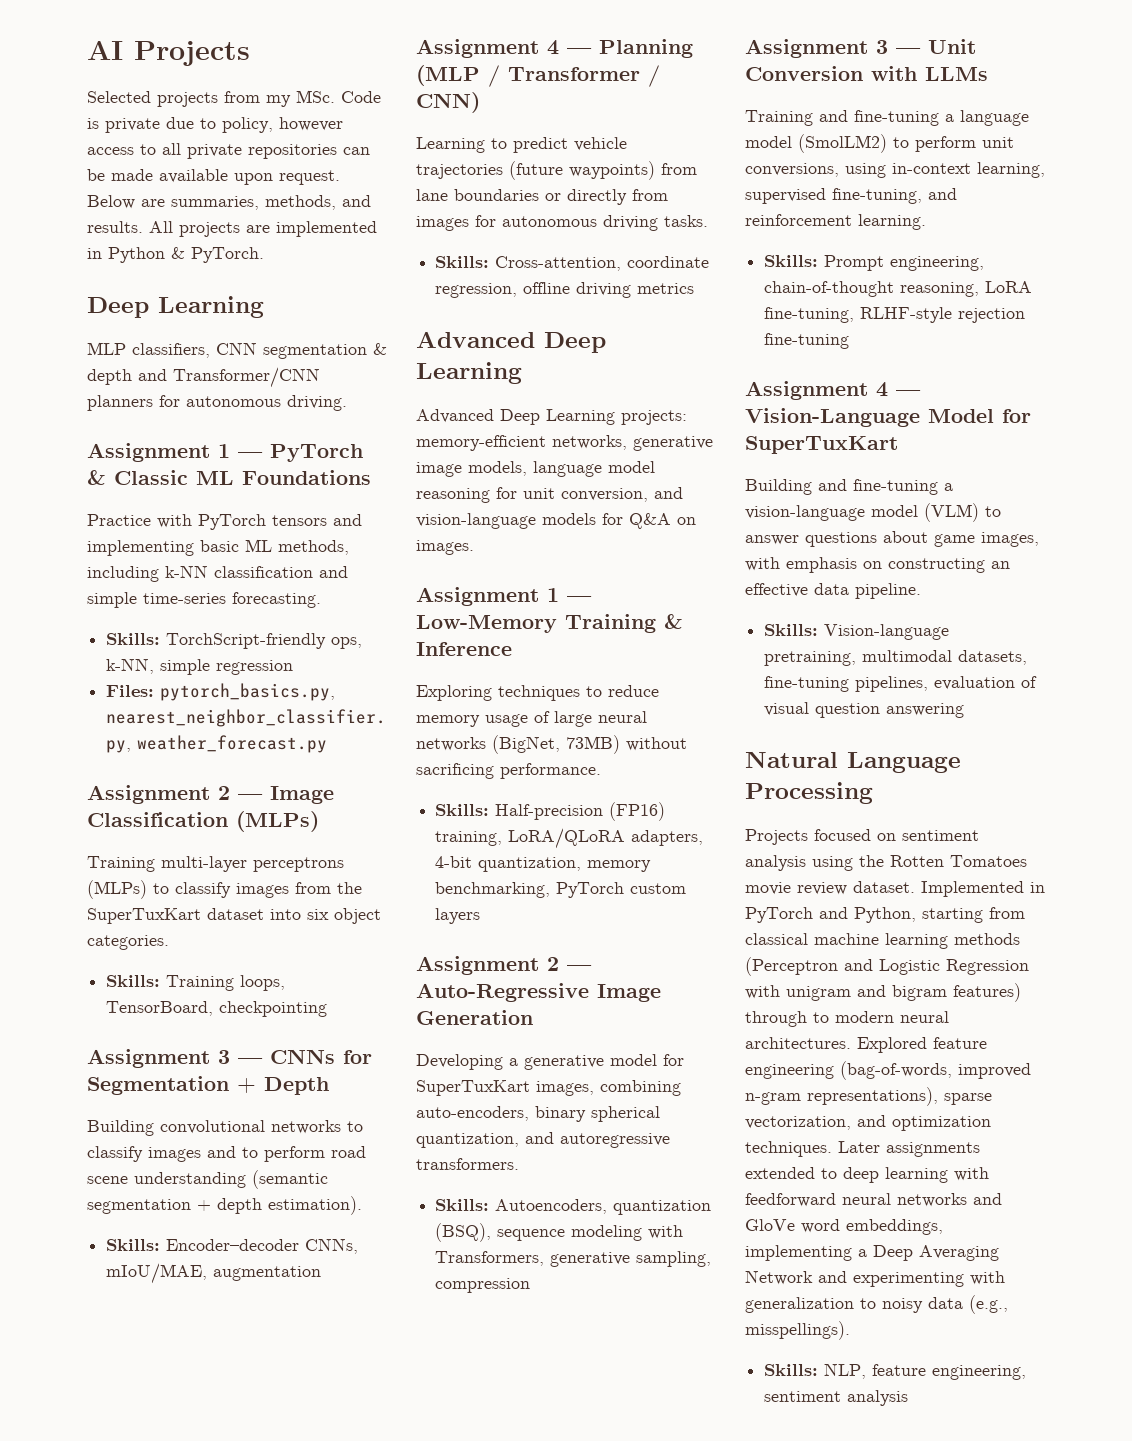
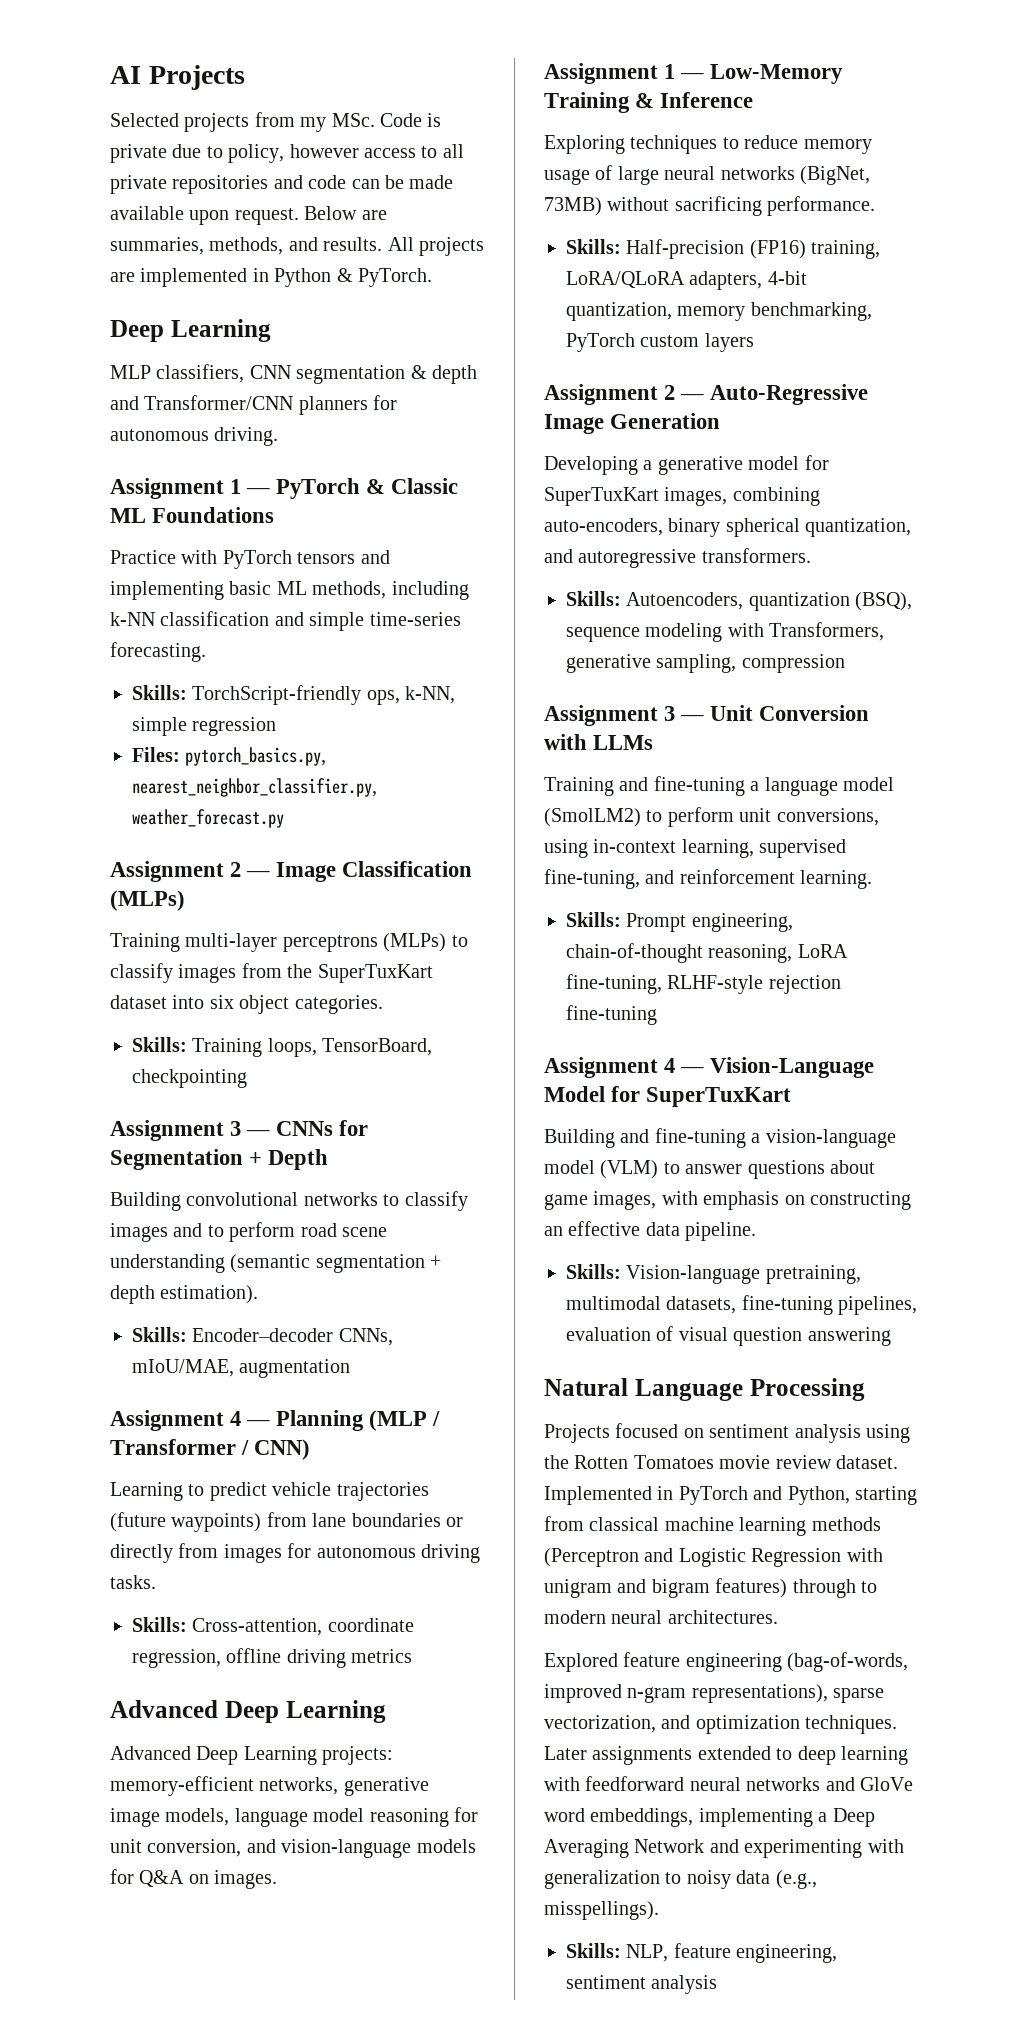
(337, 151) none -> [273,175,347,189] and code
(851, 1043) none -> (778, 1617) //

